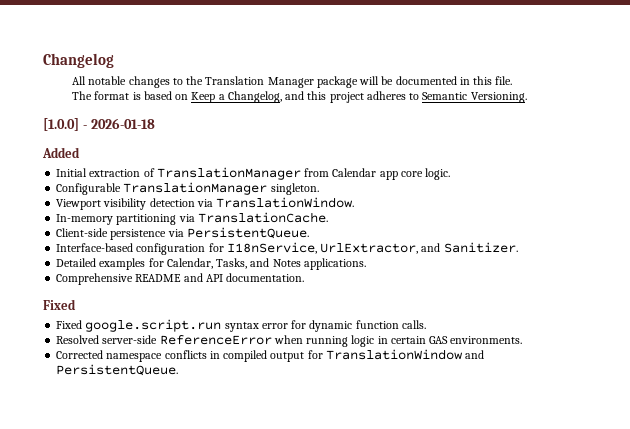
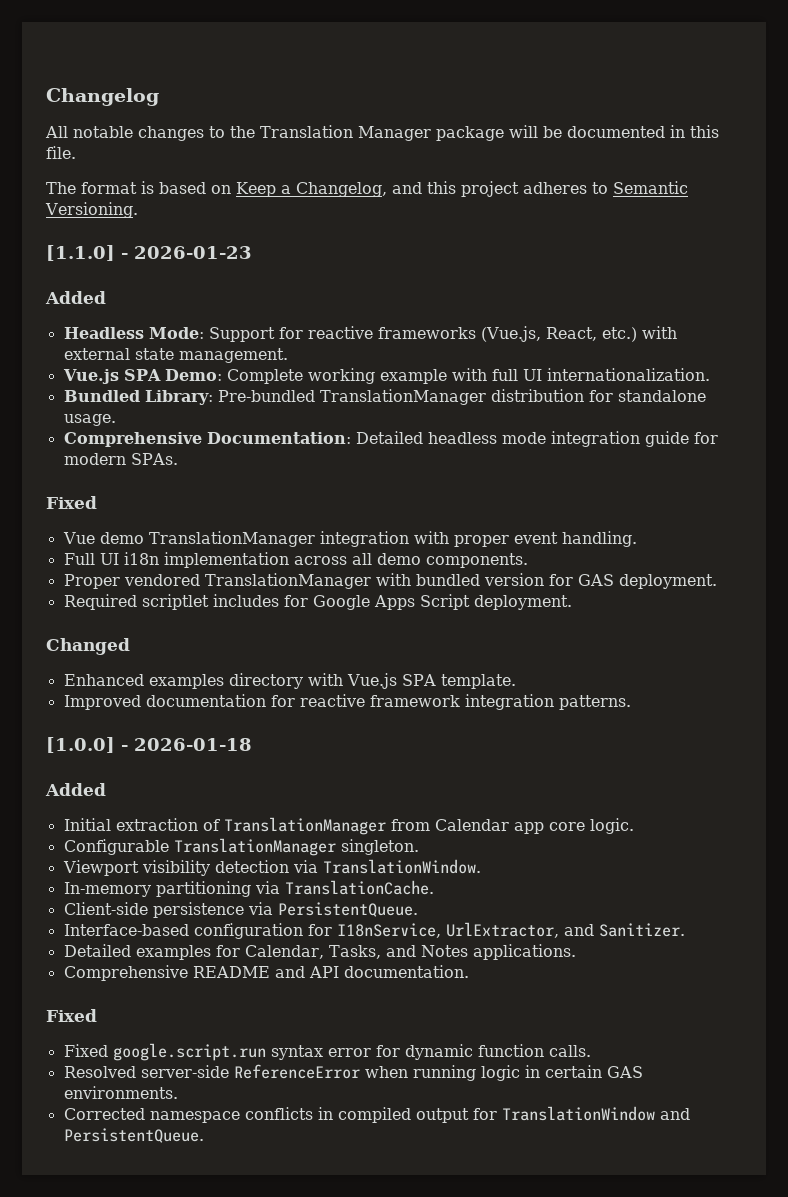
(527, 97) none -> [46,245,252,261] [45,291,106,304] [63,326,677,342] [63,348,288,363] [62,368,710,384] [63,389,706,405] [63,414,116,426] [63,431,718,447] [63,453,178,465] [46,496,97,509] [62,531,637,547] [63,552,528,568] [63,573,717,589] [63,594,572,610] [46,638,130,655] [63,673,516,689] [63,694,631,710] // [1.1.0] - 2026-01-23 // Added // Headless Mode: Support for reactive frameworks (Vue.js, React, etc.) with external state management. // Vue.js SPA Demo: Complete working example with full UI internationalization. // Bundled Library: Pre-bundled TranslationManager distribution for standalone usage. // Comprehensive Documentation: Detailed headless mode integration guide for modern SPAs. // Fixed // Vue demo TranslationManager integration with proper event handling. // Full UI i18n implementation across all demo components. // Proper vendored TranslationManager with bundled version for GAS deployment. // Required scriptlet includes for Google Apps Script deployment. // Changed // Enhanced examples directory with Vue.js SPA template. // Improved documentation for reactive framework integration patterns.

